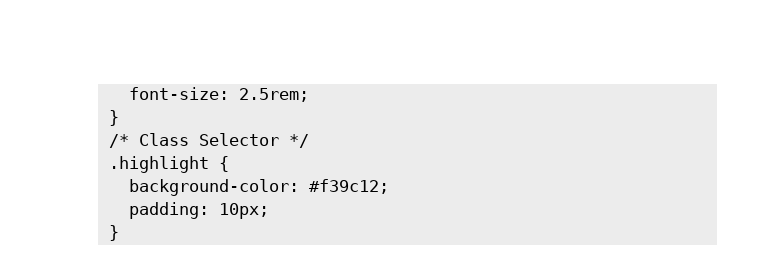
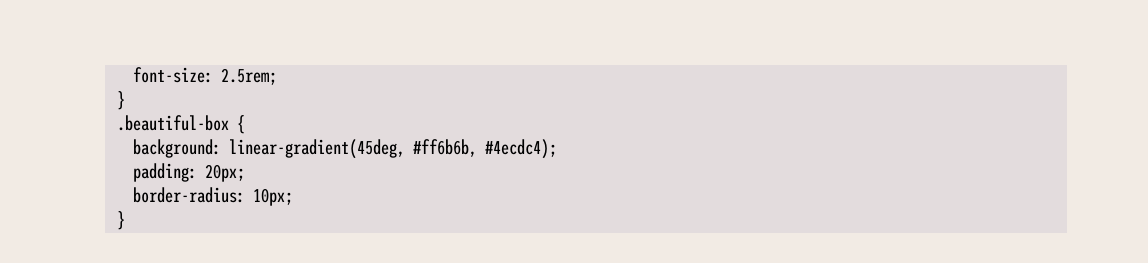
[109,133,310,148] [109,156,230,173] [129,179,390,196] /* Class Selector */ // .highlight { // background-color: #f39c12; -> [117,115,245,134] [133,139,557,159] .beautiful-box { // background: linear-gradient(45deg, #ff6b6b, #4ecdc4);
(210, 210) none -> [205,164,245,182] [133,187,245,203] 20px; // border-radius:

